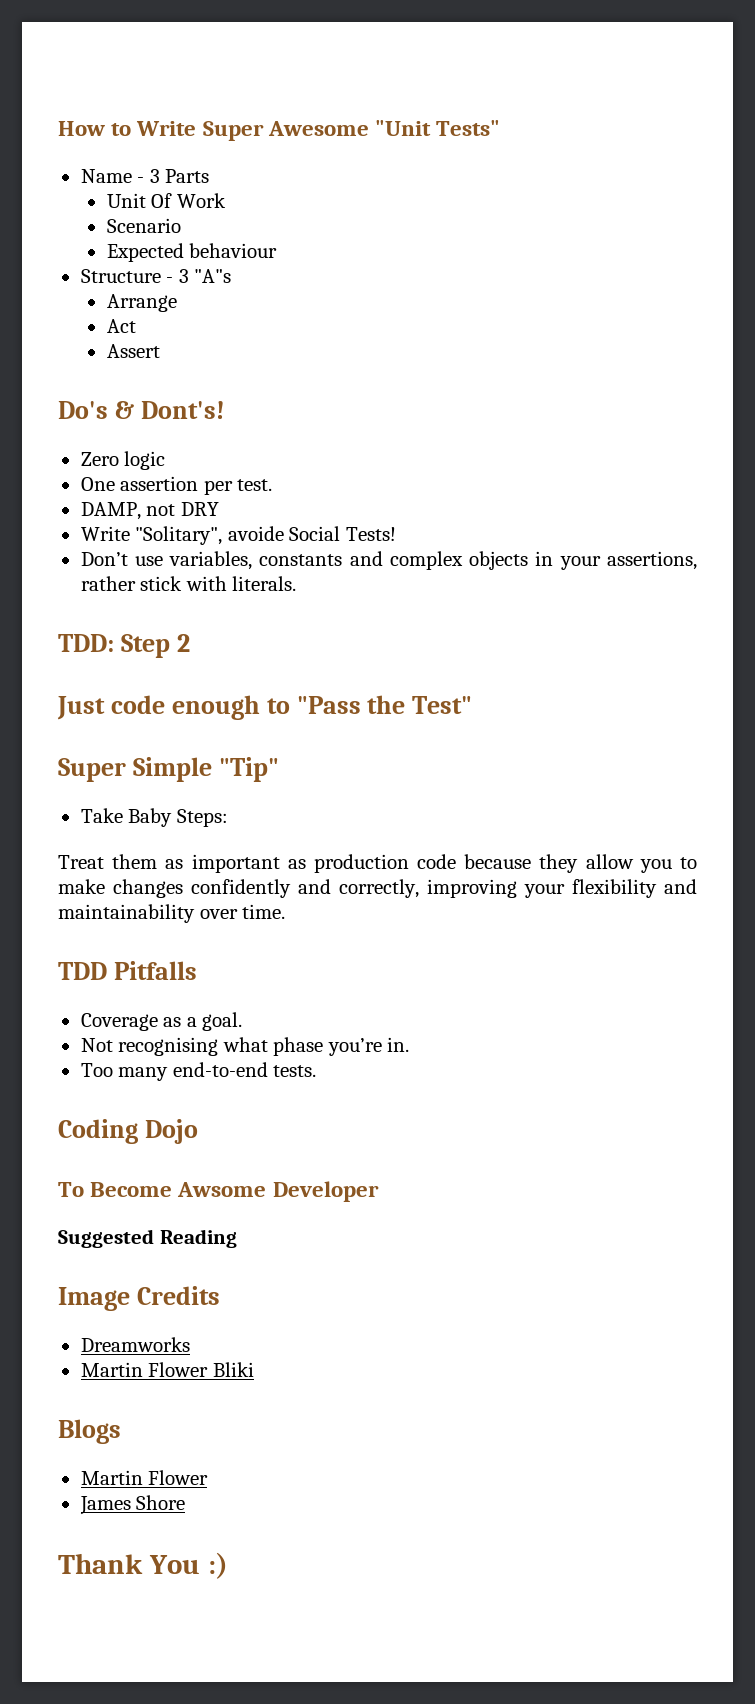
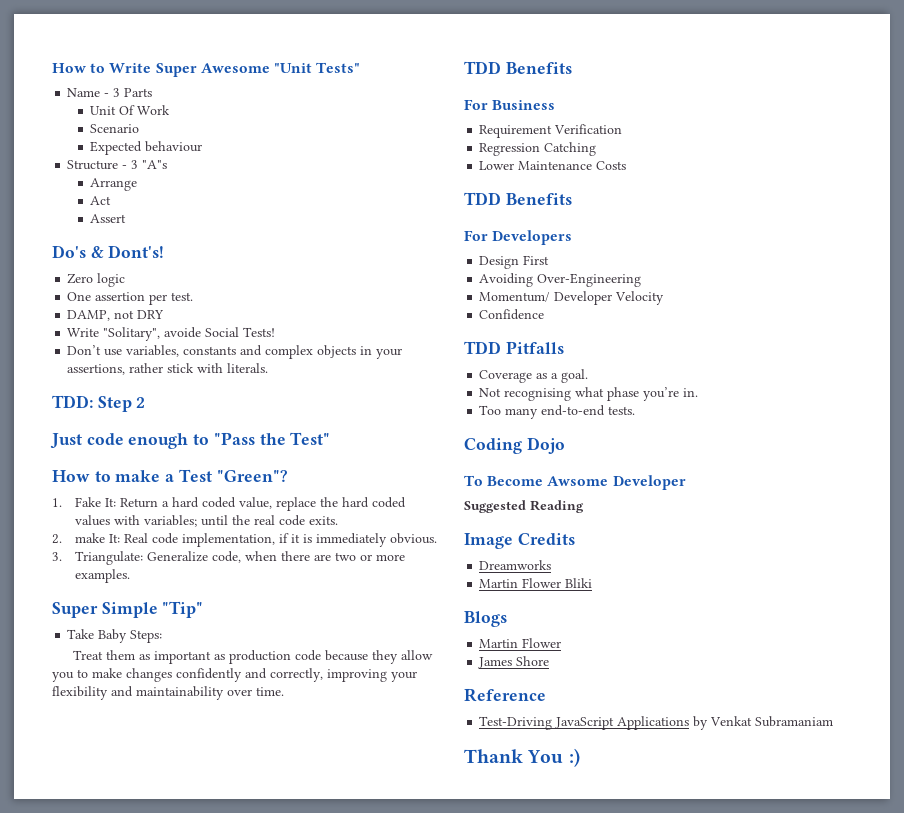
(473, 705) none -> [52,469,288,482] [52,497,406,511] [74,515,338,527] [52,533,437,547] [52,551,405,565] [74,569,130,583] // How to make a Test "Green"? // 1. Fake It: Return a hard coded value, replace the hard coded values with variables; until the real code exits. // 2. make It: Real code implementation, if it is immediately obvious. // 3. Triangulate: Generalize code, when there are two or more examples.
(286, 911) none -> [464,61,572,74] [464,99,556,110] [479,124,623,138] [479,142,597,156] [479,161,627,170] [464,192,572,205] [464,230,573,245] [479,255,550,269] [479,273,642,287] [479,291,665,305] [479,309,545,320] // TDD Benefits // For Business // Requirement Verification // Regression Catching // Lower Maintenance Costs // TDD Benefits // For Developers // Design First // Avoiding Over-Engineering // Momentum/ Developer Velocity // Confidence
(186, 1502) none -> [464,688,546,702] [479,716,834,730] // Reference // Test-Driving JavaScript Applications by Venkat Subramaniam

